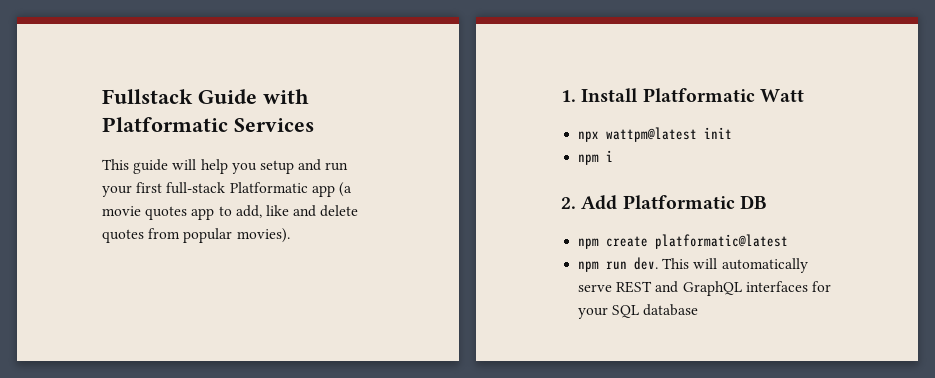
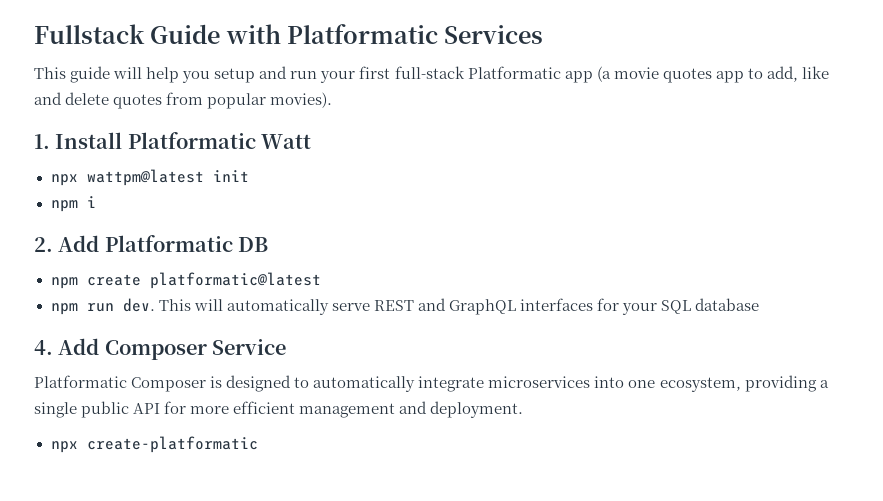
(699, 310) none -> [34,338,287,360] [34,375,829,392] [34,401,524,418] [50,436,258,453] // 4. Add Composer Service // Platformatic Composer is designed to automatically integrate microservices into one ecosystem, providing a single public API for more efficient management and deployment. // npx create-platformatic

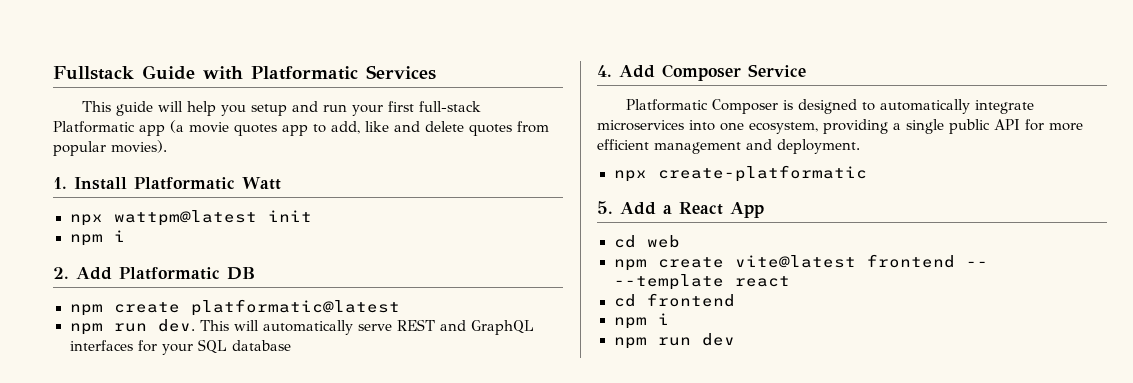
(258, 444) none -> [597,201,764,218] [613,235,680,248] [613,254,988,271] [613,274,790,290] [613,293,735,307] [613,313,669,329] [613,333,735,349] // 5. Add a React App // cd web // npm create vite@latest frontend -- --template react // cd frontend // npm i // npm run dev

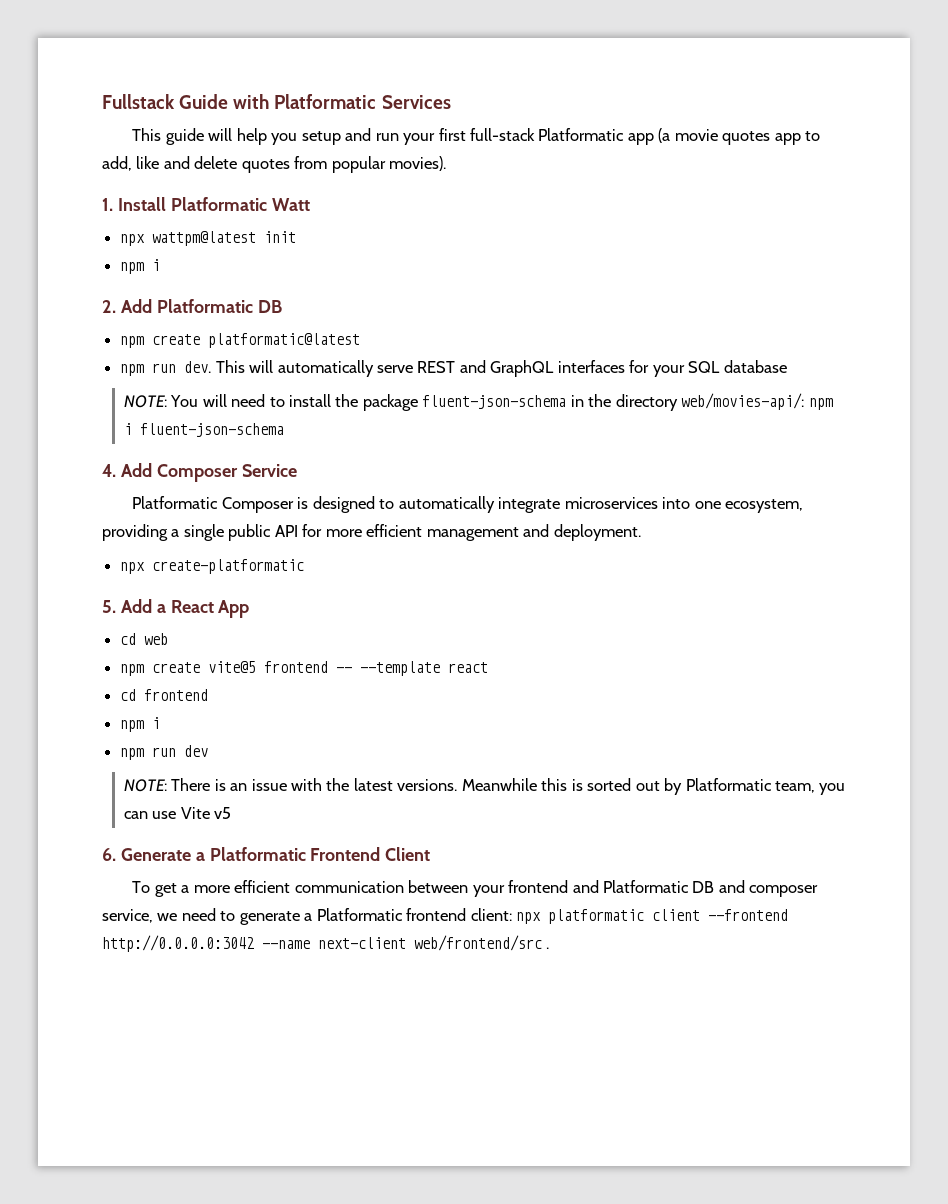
(291, 345) none -> [123,393,833,411] [123,423,284,437] // NOTE: You will need to install the package fluent-json-schema in the directory web/movies-api/: npm i fluent-json-schema
[734,255,856,268] vite@latest -> [208,661,257,673] vite@5
(735, 339) none -> [123,778,846,795] [123,807,232,819] [102,847,431,861] [132,880,819,897] [102,908,789,925] [102,935,550,952] // NOTE: There is an issue with the latest versions. Meanwhile this is sorted out by Platformatic team, you can use Vite v5 // 6. Generate a Platformatic Frontend Client // To get a more efficient communication between your frontend and Platformatic DB and composer service, we need to generate a Platformatic frontend client: npx platformatic client --frontend http://0.0.0.0:3042 --name next-client web/frontend/src .

